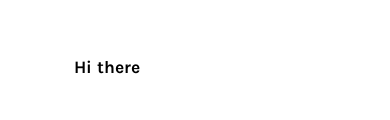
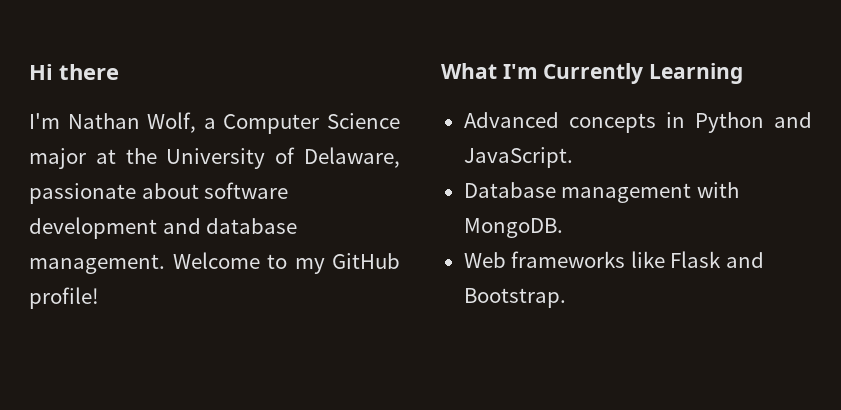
(140, 67) none -> [29,112,400,134] [29,147,400,169] [29,182,289,204] [29,217,298,239] [29,252,400,274] [29,287,99,309] [441,63,744,84] [463,112,812,133] [463,147,573,168] [463,182,739,203] [463,218,563,238] [463,251,764,268] [463,288,566,308] // I'm Nathan Wolf, a Computer Science major at the University of Delaware, passionate about software development and database management. Welcome to my GitHub profile! // What I'm Currently Learning // Advanced concepts in Python and JavaScript. // Database management with MongoDB. // Web frameworks like Flask and Bootstrap.

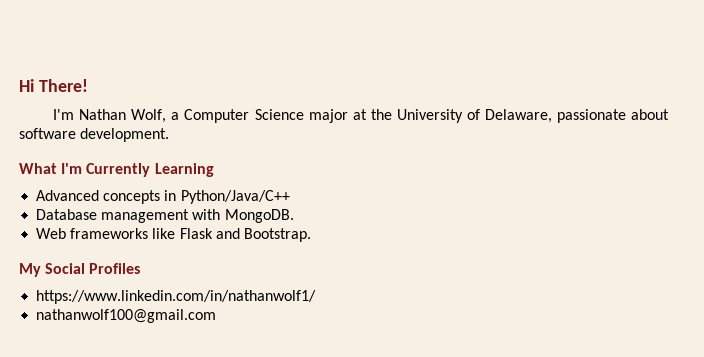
[59,64,119,80] there -> [38,79,88,92] There!
[29,217,298,239] [29,252,400,274] [29,287,99,309] development and database management. Welcome to my GitHub profile! -> [80,128,170,142] development.
[694,112,812,133] [463,147,573,168] Python and JavaScript. -> [180,190,290,204] Python/Java/C++
(566, 298) none -> [19,263,141,277] [36,290,317,304] [36,309,217,323] // My Social Profiles // https://www.linkedin.com/in/nathanwolf1/ // nathanwolf100@gmail.com

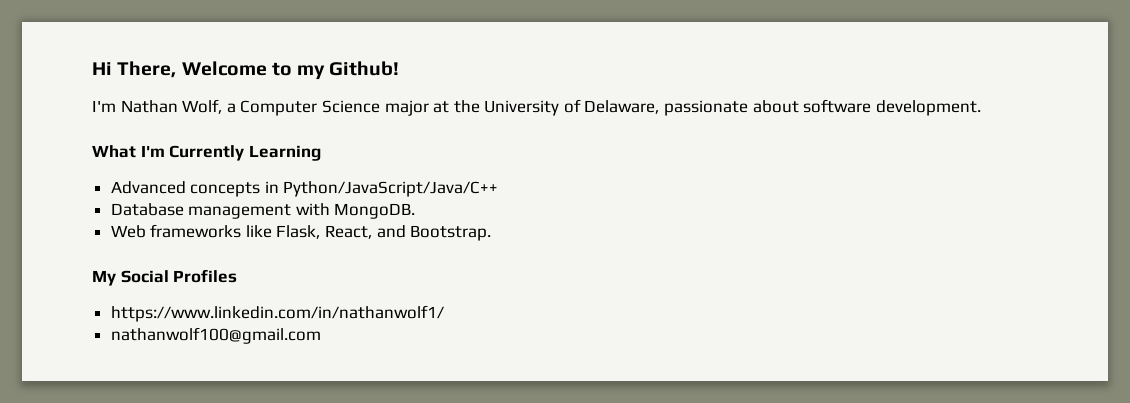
[38,79,88,92] There! -> [117,61,400,80] There, Welcome to my Github!
[180,190,290,204] Python/Java/C++ -> [283,181,499,197] Python/JavaScript/Java/C++
[179,228,213,239] Flask -> [276,225,373,239] Flask, React,

